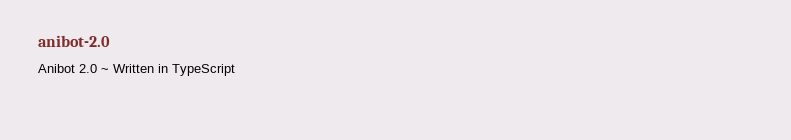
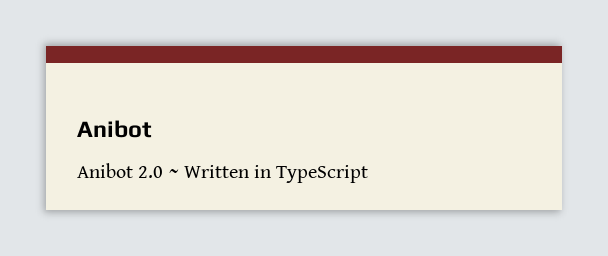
[38,35,110,47] anibot-2.0 -> [77,120,152,138] Anibot

